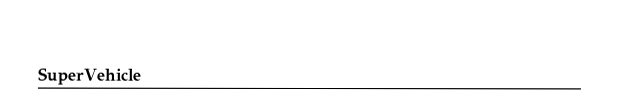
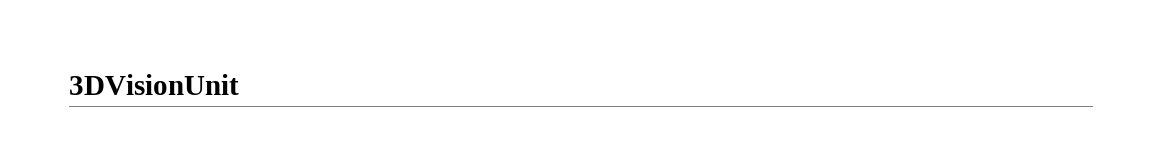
[37,67,141,85] SuperVehicle -> [69,74,239,95] 3DVisionUnit

